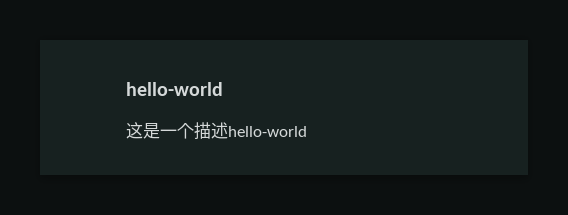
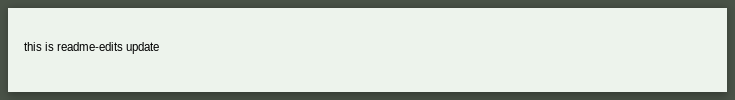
[126,82,223,96] [126,122,307,140] hello-world // 这是一个描述hello-world -> [24,42,160,54] this is readme-edits update

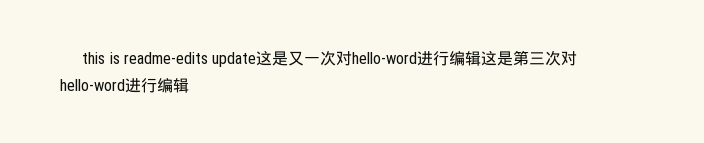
(160, 48) none -> [256,50,578,66] [60,78,189,93] 这是又一次对hello-word进行编辑这是第三次对hello-word进行编辑

